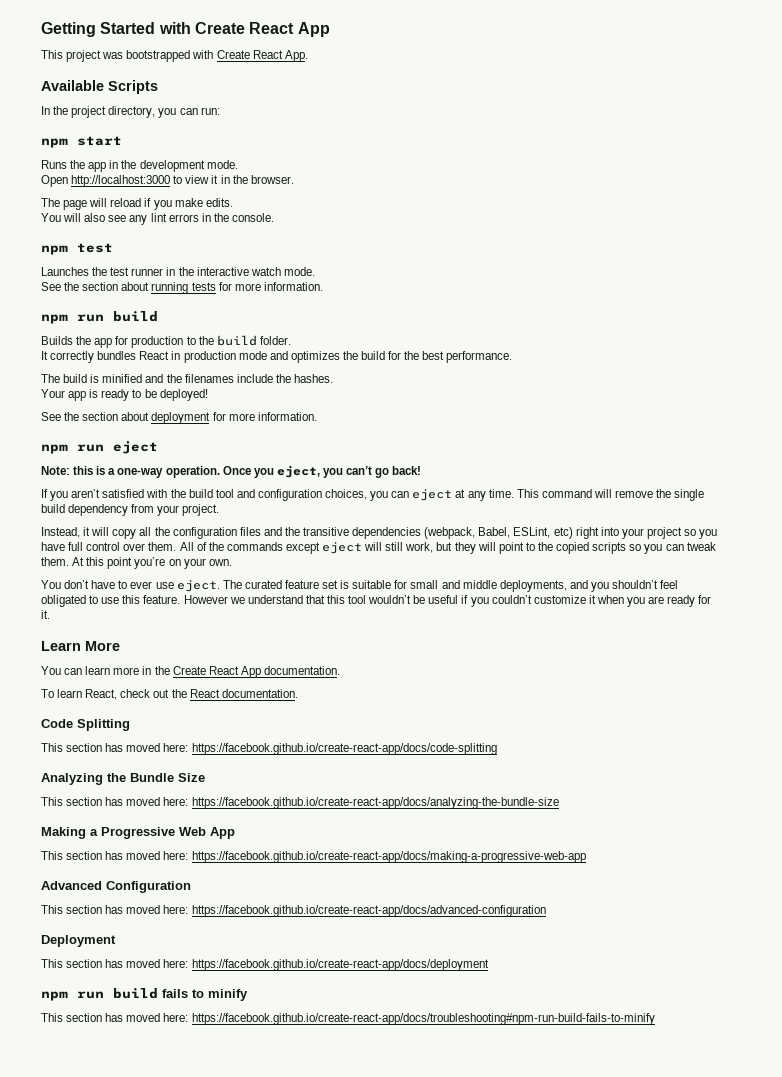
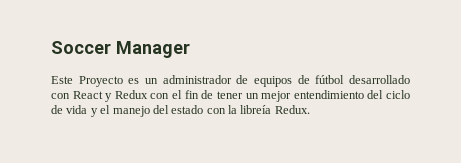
[41,22,330,37] [41,50,308,62] [41,80,158,94] [41,106,220,118] [41,136,122,148] [41,160,238,172] [41,175,294,187] [41,198,233,210] [41,213,274,225] [41,243,113,255] [41,267,315,276] [41,282,323,294] [41,311,158,324] [41,335,291,348] [41,351,513,363] [41,374,333,383] [41,389,208,401] [41,412,317,424] [41,441,158,454] [41,465,422,478] [41,489,705,501] [41,504,220,516] [41,527,718,539] [41,542,716,554] [41,557,232,569] [41,580,679,592] [41,595,712,607] [41,610,50,619] [41,641,120,651] [41,666,340,678] [41,689,298,700] [41,719,130,731] [41,743,497,755] [41,773,205,785] [41,797,559,809] [41,827,235,839] [41,851,586,863] [41,881,191,893] [41,905,546,917] [41,935,116,947] [41,959,489,971] [41,988,248,1001] [41,1013,655,1025] Getting Started with Create React App // This project was bootstrapped with Create React App. // Available Scripts // In the project directory, you can run: // npm start // Runs the app in the development mode. // Open http://localhost:3000 to view it in the browser. // The page will reload if you make edits. // You will also see any lint errors in the console. // npm test // Launches the test runner in the interactive watch mode. // See the section about running tests for more information. // npm run build // Builds the app for production to the build folder. // It correctly bundles React in production mode and optimizes the build for the best performance. // The build is minified and the filenames include the hashes. // Your app is ready to be deployed! // See the section about deployment for more information. // npm run eject // Note: this is a one-way operation. Once you eject, you can’t go back! // If you aren’t satisfied with the build tool and configuration choices, you can eject at any time. This command will remove the single build dependency from your project. // Instead, it will copy all the configuration files and the transitive dependencies (webpack, Babel, ESLint, etc) right into your project so you have full control over them. All of the commands except eject will still work, but they will point to the copied scripts so you can tweak them. At this point you’re on your own. // You don’t have to ever use eject. The curated feature set is suitable for small and middle deployments, and you shouldn’t feel obligated to use this feature. However we understand that this tool wouldn’t be useful if you couldn’t customize it when you are ready for it. // Learn More // You can learn more in the Create React App documentation. // To learn React, check out the React documentation. // Code Splitting // This section has moved here: https://facebook.github.io/create-react-app/docs/code-splitting // Analyzing the Bundle Size // This section has moved here: https://facebook.github.io/create-react-app/docs/analyzing-the-bundle-size // Making a Progressive Web App // This section has moved here: https://facebook.github.io/create-react-app/docs/making-a-progressive-web-app // Advanced Configuration // This section has moved here: https://facebook.github.io/create-react-app/docs/advanced-configuration // Deployment // This section has moved here: https://facebook.github.io/create-react-app/docs/deployment // npm run build fails to minify // This section has moved here: https://facebook.github.io/create-react-app/docs/troubleshooting#npm-run-build-fails-to-minify -> [51,41,190,58] [51,75,410,87] [51,90,410,102] [51,105,310,117] Soccer Manager // Este Proyecto es un administrador de equipos de fútbol desarrollado con React y Redux con el fin de tener un mejor entendimiento del ciclo de vida y el manejo del estado con la libreía Redux.

